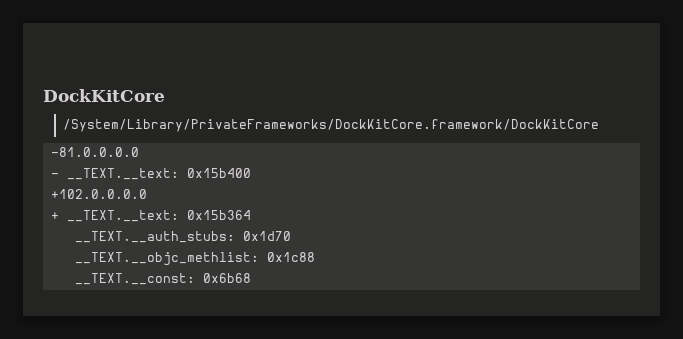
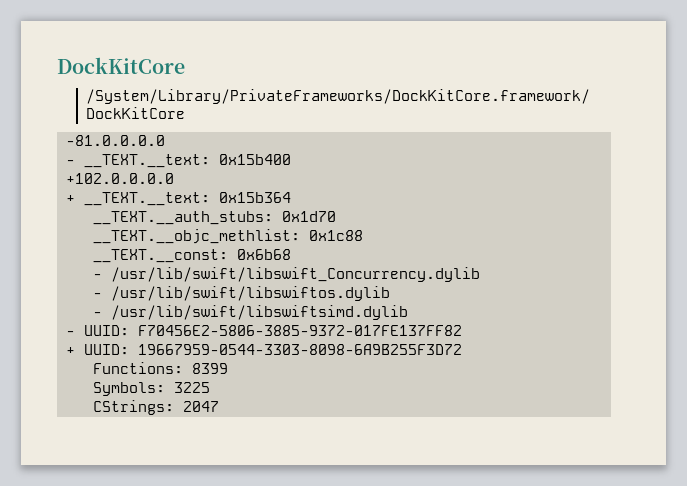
(251, 278) none -> [92,267,480,282] [92,286,390,301] [92,305,408,320] [65,325,462,336] [65,344,462,355] [92,362,228,374] [92,382,210,396] [92,400,219,415] // - /usr/lib/swift/libswift_Concurrency.dylib // - /usr/lib/swift/libswiftos.dylib // - /usr/lib/swift/libswiftsimd.dylib // - UUID: F70456E2-5806-3885-9372-017FE137FF82 // + UUID: 19667959-0544-3303-8098-6A9B255F3D72 // Functions: 8399 // Symbols: 3225 // CStrings: 2047

